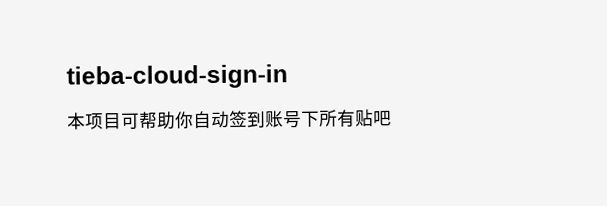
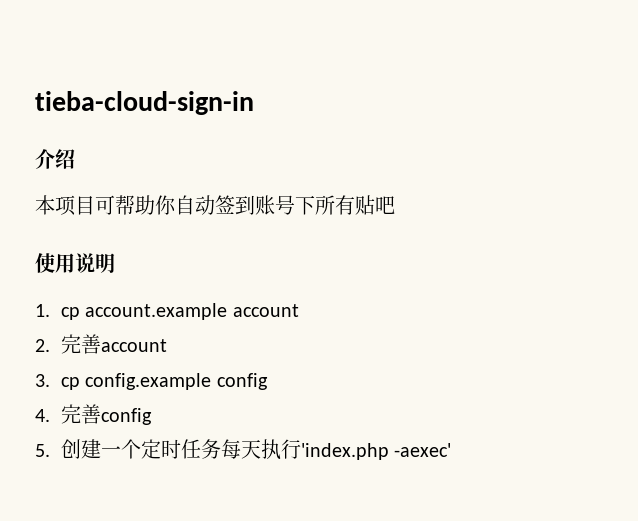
(288, 77) none -> [35,149,75,169] // 介绍
(392, 118) none -> [35,253,115,273] [35,303,299,320] [35,334,167,354] [35,373,268,390] [35,404,152,425] [35,439,452,460] // 使用说明 // 1. cp account.example account // 2.完善account // 3. cp config.example config // 4.完善config // 5.创建一个定时任务每天执行'index.php -aexec'

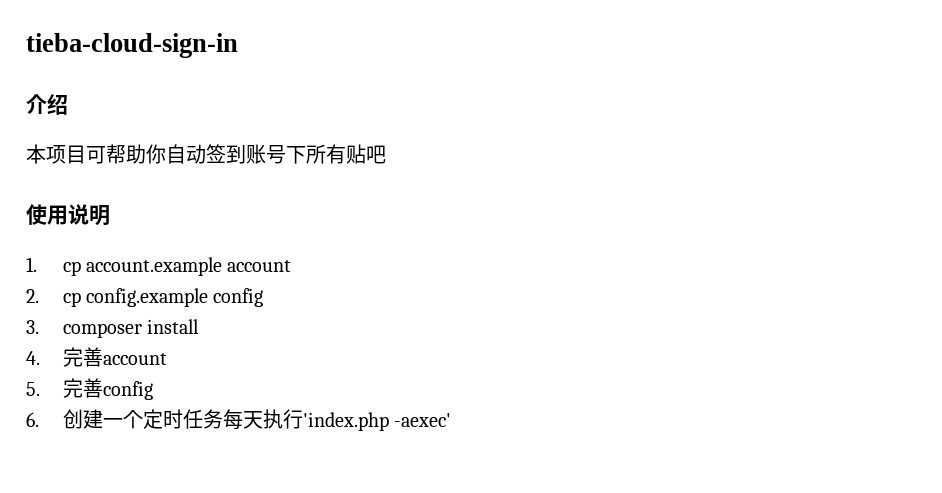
[60,334,167,354] [35,373,268,390] [35,409,50,422] 完善account // 3. cp config.example config // 4. -> [62,288,264,307] [26,319,199,338] [26,347,167,367] [26,382,40,396] cp config.example config // 3. composer install // 4.完善account // 5.
[35,444,50,457] 5. -> [26,412,39,427] 6.

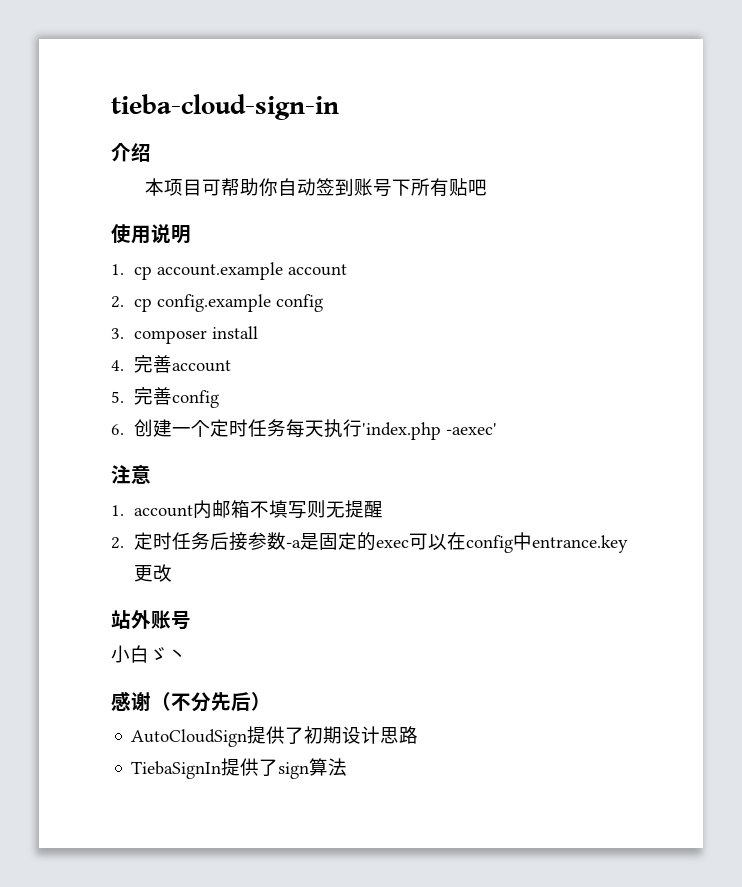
(451, 420) none -> [111,465,151,484] [111,500,383,519] [111,532,628,553] [133,564,172,582] [111,610,191,630] [111,645,187,663] [111,691,271,712] [131,726,419,747] [131,758,348,779] // 注意 // 1. account内邮箱不填写则无提醒 // 2.定时任务后接参数-a是固定的exec可以在config中entrance.key更改 // 站外账号 // 小白ゞ丶 // 感谢（不分先后） // AutoCloudSign提供了初期设计思路 // TiebaSignIn提供了sign算法

